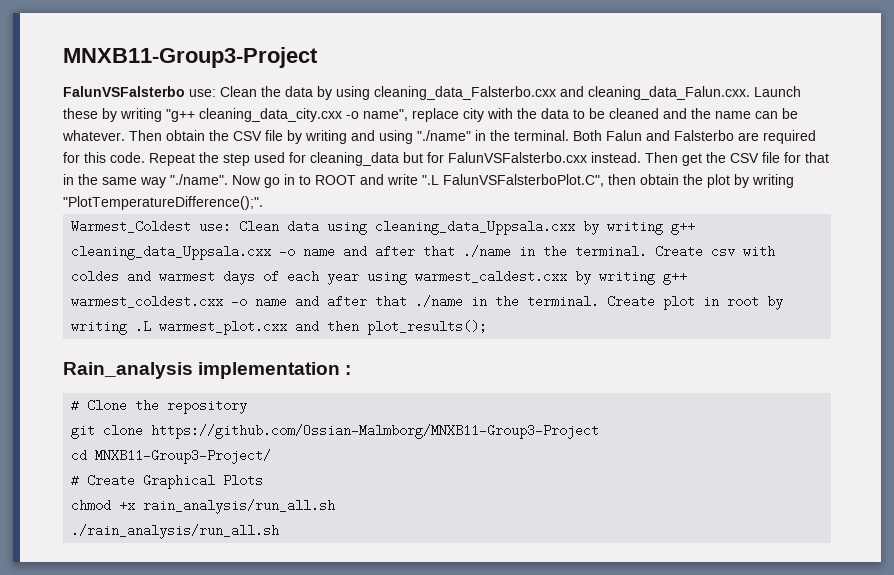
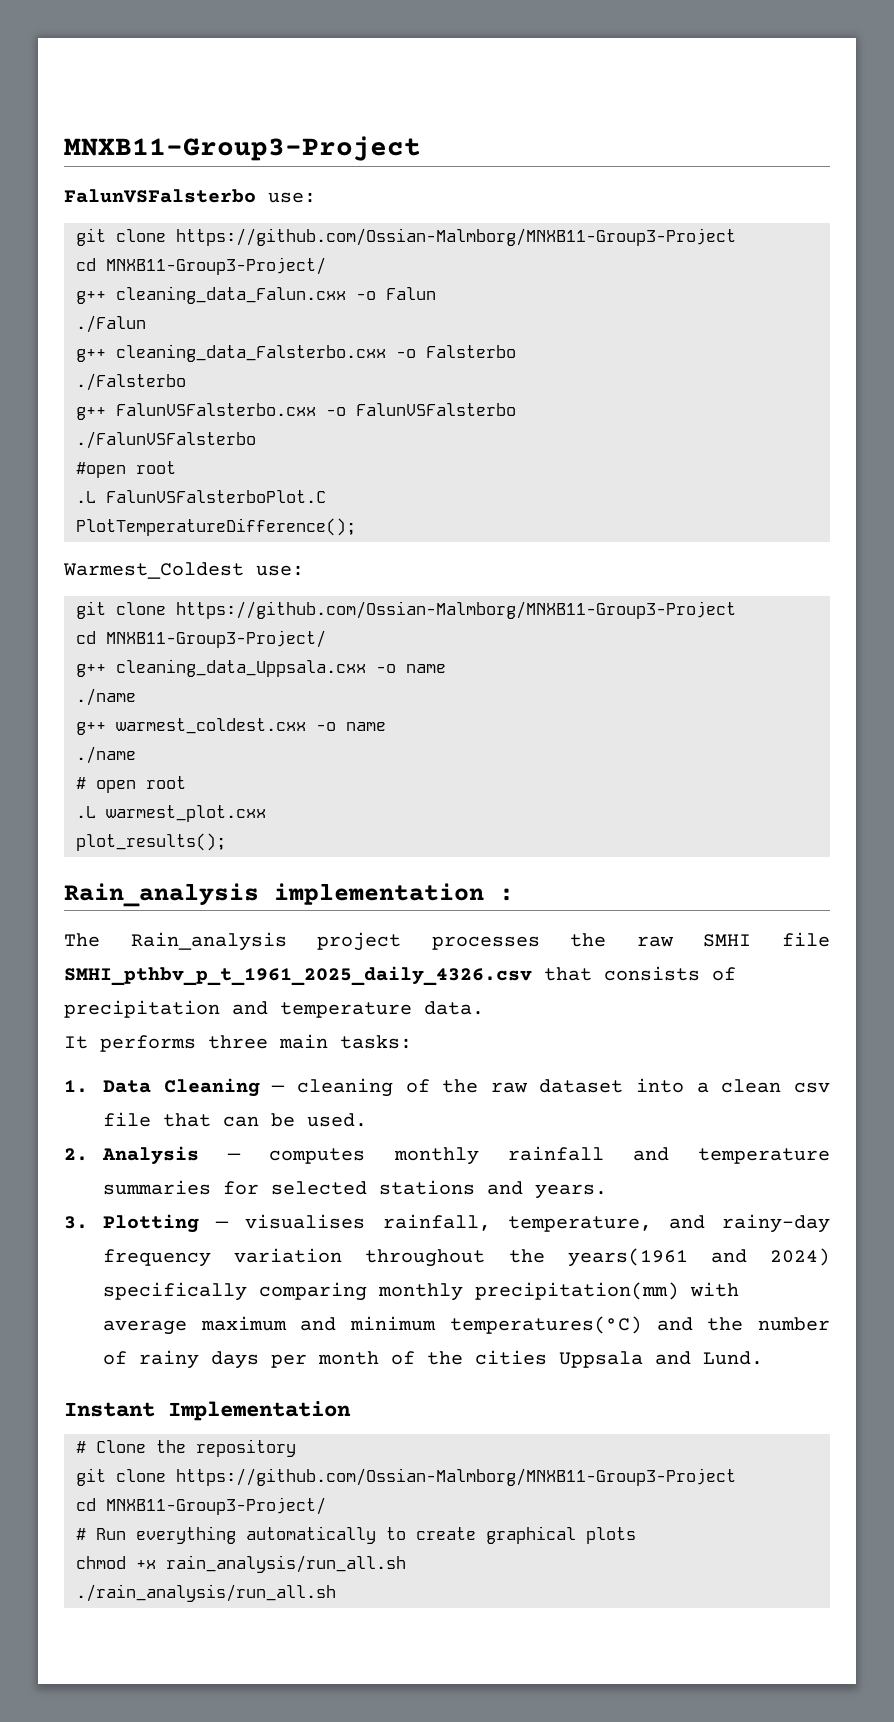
[220,86,801,100] [63,108,798,122] [62,130,816,144] [63,152,829,166] [63,174,794,188] [63,196,263,210] [71,220,696,235] [71,245,776,260] [71,270,688,285] [71,295,784,310] [71,322,128,335] Clean the data by using cleaning_data_Falsterbo.cxx and cleaning_data_Falun.cxx. Launch these by writing "g++ cleaning_data_city.cxx -o name", replace city with the data to be cleaned and the name can be whatever. Then obtain the CSV file by writing and using "./name" in the terminal. Both Falun and Falsterbo are required for this code. Repeat the step used for cleaning_data but for FalunVSFalsterbo.cxx instead. Then get the CSV file for that in the same way "./name". Now go in to ROOT and write ".L FalunVSFalsterboPlot.C", then obtain the plot by writing "PlotTemperatureDifference();". // Warmest_Coldest use: Clean data using cleaning_data_Uppsala.cxx by writing g++ cleaning_data_Uppsala.cxx -o name and after that ./name in the terminal. Create csv with coldes and warmest days of each year using warmest_caldest.cxx by writing g++ warmest_coldest.cxx -o name and after that ./name in the terminal. Create plot in root by writing -> [76,228,736,246] [76,257,326,275] [76,286,436,304] [76,315,146,333] [76,344,516,362] [76,373,186,391] [76,403,516,420] [76,431,256,449] [76,461,176,478] [76,490,326,503] [76,518,356,536] [63,562,304,579] [76,601,736,619] [76,630,326,648] [76,659,446,677] [76,688,136,706] [76,718,386,735] [76,746,136,764] [76,776,186,793] // git clone https://github.com/Ossian-Malmborg/MNXB11-Group3-Project // cd MNXB11-Group3-Project/ // g++ cleaning_data_Falun.cxx -o Falun // ./Falun // g++ cleaning_data_Falsterbo.cxx -o Falsterbo // ./Falsterbo // g++ FalunVSFalsterbo.cxx -o FalunVSFalsterbo // ./FalunVSFalsterbo // #open root // .L FalunVSFalsterboPlot.C // PlotTemperatureDifference(); // Warmest_Coldest use: // git clone https://github.com/Ossian-Malmborg/MNXB11-Group3-Project // cd MNXB11-Group3-Project/ // g++ cleaning_data_Uppsala.cxx -o name // ./name // g++ warmest_coldest.cxx -o name // ./name // # open root //
[295,320,360,333] and then -> (266, 813) //
(352, 370) none -> [64,932,830,951] [64,966,736,986] [64,1000,484,1018] [64,1034,412,1052] [64,1078,831,1097] [103,1112,368,1127] [64,1146,830,1165] [103,1180,608,1199] [64,1214,830,1233] [103,1248,831,1267] [103,1282,740,1301] [103,1316,830,1335] [103,1350,764,1369] [64,1401,351,1421] // The Rain_analysis project processes the raw SMHI file SMHI_pthbv_p_t_1961_2025_daily_4326.csv that consists of precipitation and temperature data. // It performs three main tasks: // 1. Data Cleaning — cleaning of the raw dataset into a clean csv file that can be used. // 2. Analysis — computes monthly rainfall and temperature summaries for selected stations and years. // 3. Plotting — visualises rainfall, temperature, and rainy-day frequency variation throughout the years(1961 and 2024) specifically comparing monthly precipitation(mm) with average maximum and minimum temperatures(°C) and the number of rainy days per month of the cities Uppsala and Lund. // Instant Implementation
[87,474,264,489] Create Graphical Plots -> [96,1526,636,1544] Run everything automatically to create graphical plots

